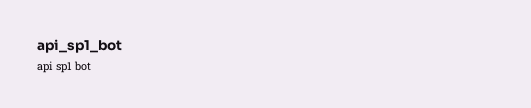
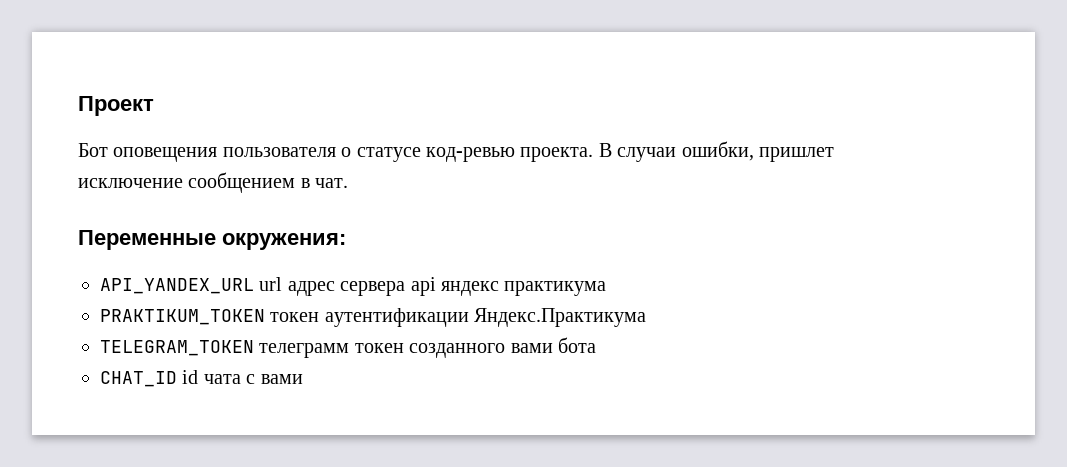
[37,39,122,53] [37,61,91,73] api_sp1_bot // api sp1 bot -> [78,96,154,116] [78,141,834,162] [78,172,349,193] [78,230,346,250] [100,277,607,296] [100,308,647,327] [100,337,596,358] [100,370,303,387] Проект // Бот оповещения пользователя о статусе код-ревью проекта. В случаи ошибки, пришлет исключение сообщением в чат. // Переменные окружения: // API_YANDEX_URL url адрес сервера api яндекс практикума // PRAKTIKUM_TOKEN токен аутентификации Яндекс.Практикума // TELEGRAM_TOKEN телеграмм токен созданного вами бота // CHAT_ID id чата с вами

